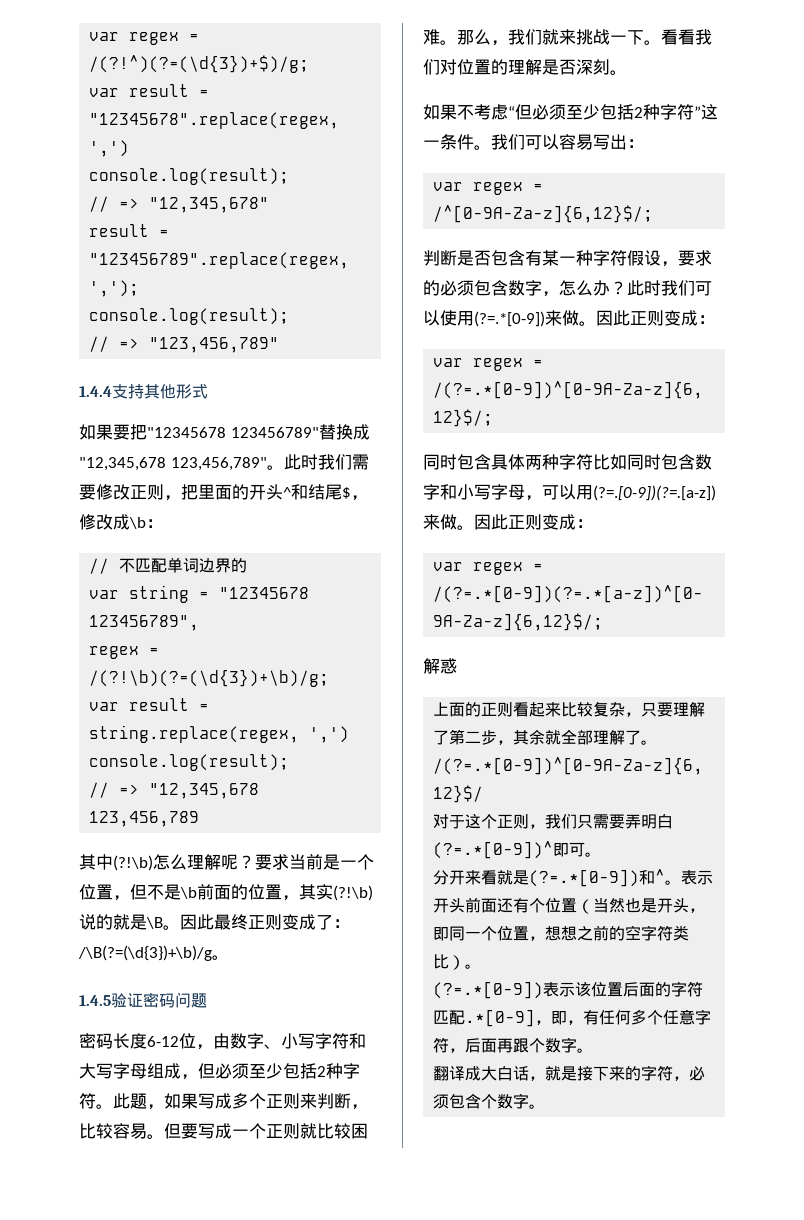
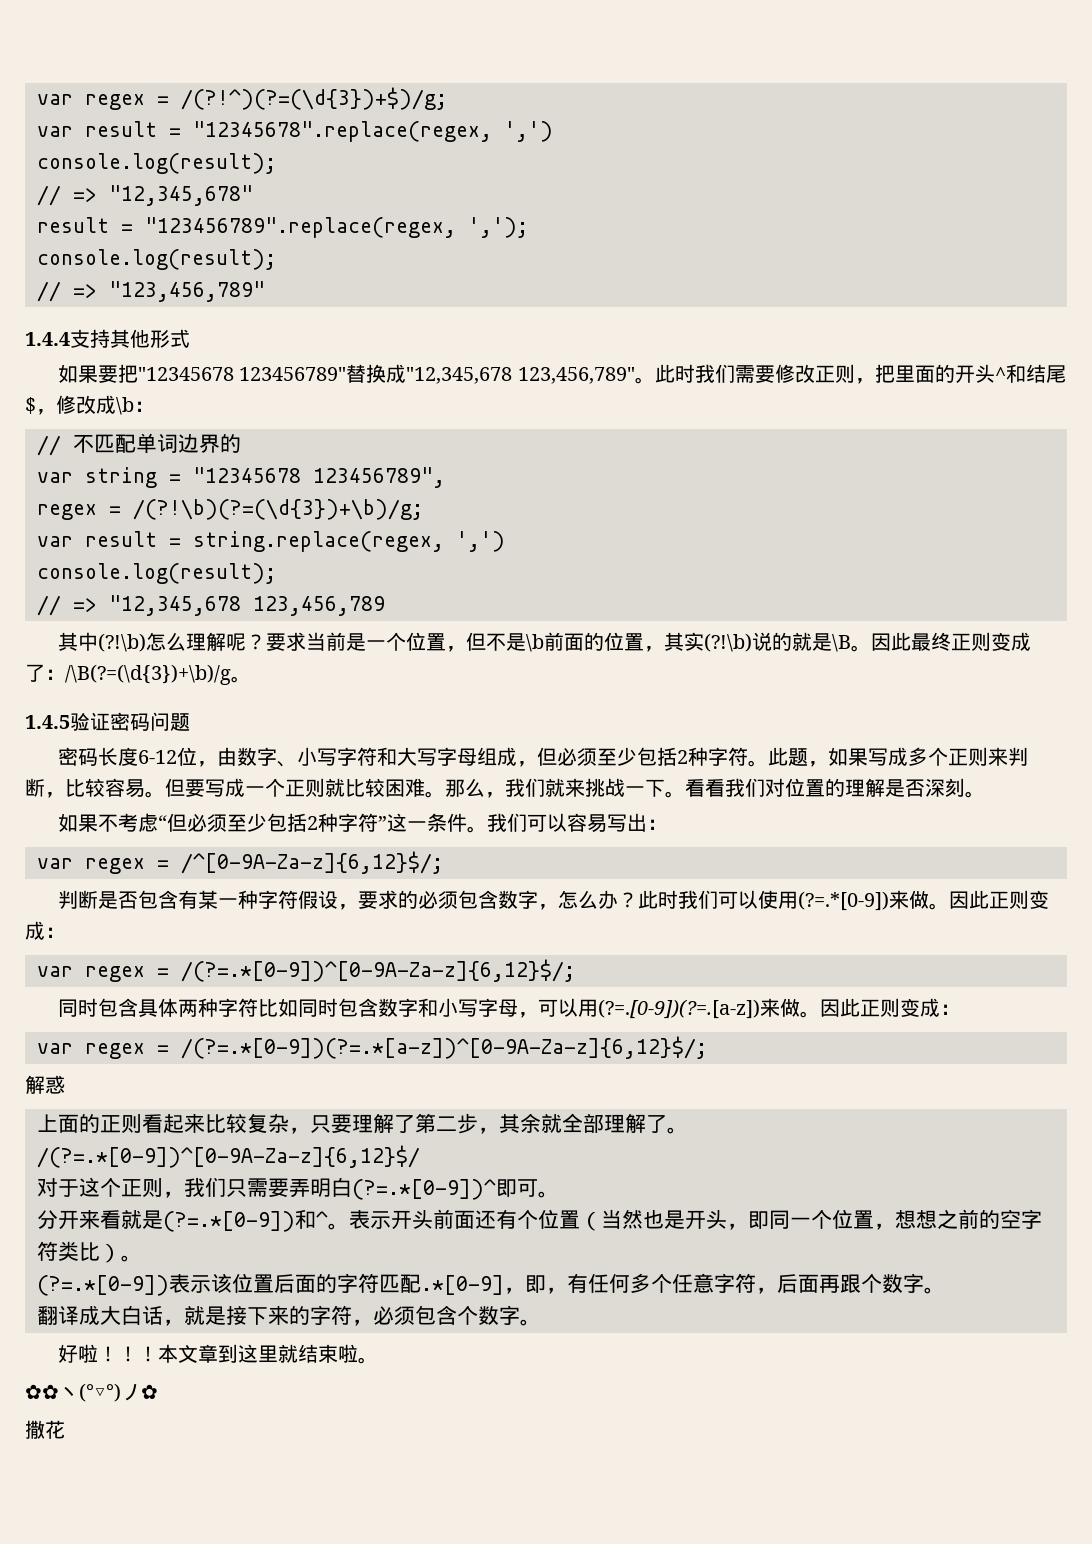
(546, 1106) none -> [57,1344,378,1364] [25,1383,158,1402] [25,1420,65,1439] // 好啦！！！本文章到这里就结束啦。 // ✿✿ヽ(°▽°)ノ✿ // 撒花

